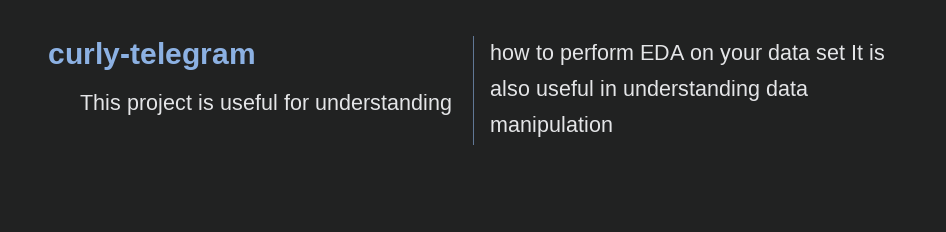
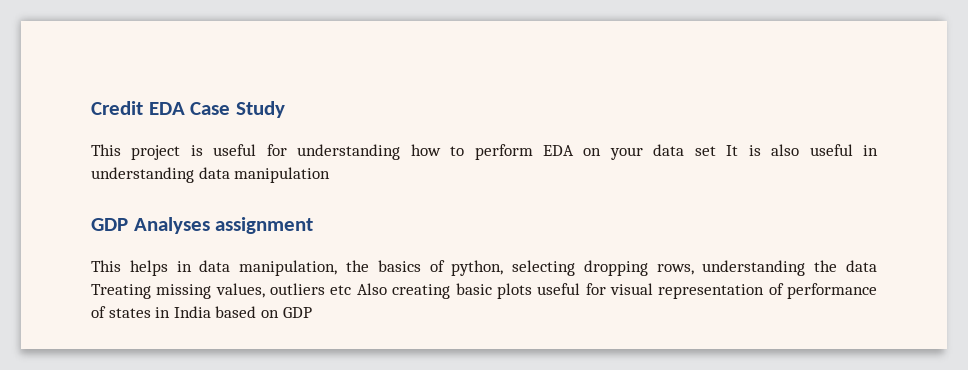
[48,42,256,70] curly-telegram -> [91,101,285,118] Credit EDA Case Study
(613, 126) none -> [91,217,314,234] [91,260,878,276] [91,283,877,299] [91,306,312,318] // GDP Analyses assignment // This helps in data manipulation, the basics of python, selecting dropping rows, understanding the data Treating missing values, outliers etc Also creating basic plots useful for visual representation of performance of states in India based on GDP

